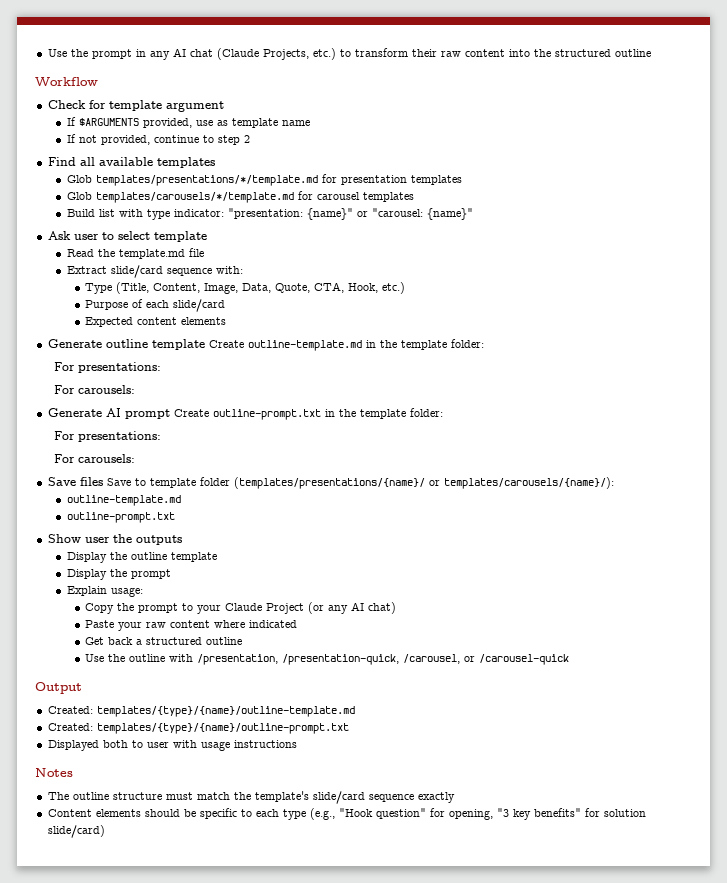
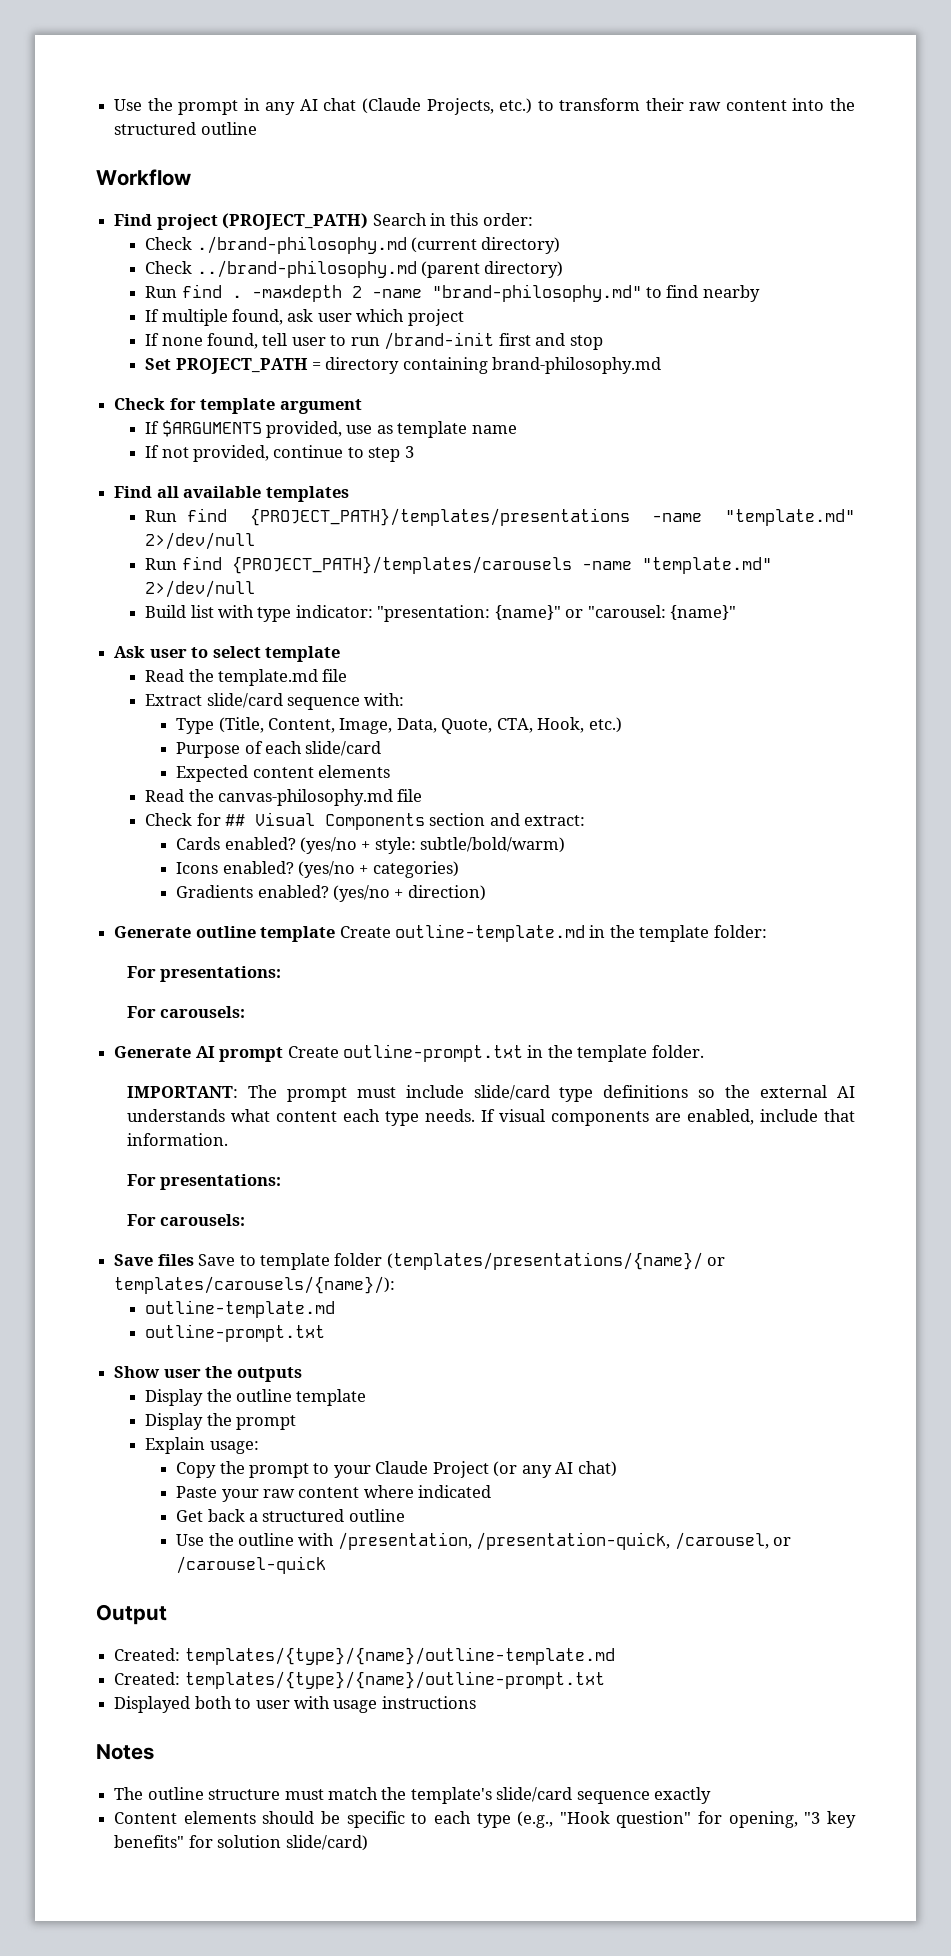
(98, 81) none -> [114,213,533,230] [145,236,561,254] [145,260,564,278] [145,284,760,302] [145,309,464,326] [145,332,603,350] [145,357,662,374] // Find project (PROJECT_PATH) Search in this order: // Check ./brand-philosophy.md (current directory) // Check ../brand-philosophy.md (parent directory) // Run find . -maxdepth 2 -name "brand-philosophy.md" to find nearby // If multiple found, ask user which project // If none found, tell user to run /brand-init first and stop // Set PROJECT_PATH = directory containing brand-philosophy.md
[243,135,250,143] 2 -> [404,446,414,458] 3
[66,174,462,186] [66,191,414,203] Glob templates/presentations/*/template.md for presentation templates // Glob templates/carousels/*/template.md for carousel templates -> [145,508,855,526] [145,532,256,550] [145,556,772,574] [145,580,256,598] Run find {PROJECT_PATH}/templates/presentations -name "template.md" 2>/dev/null // Run find {PROJECT_PATH}/templates/carousels -name "template.md" 2>/dev/null
(227, 321) none -> [145,789,423,806] [145,812,586,830] [176,837,566,854] [176,861,459,878] [176,885,486,902] // Read the canvas-philosophy.md file // Check for ## Visual Components section and extract: // Cards enabled? (yes/no + style: subtle/bold/warm) // Icons enabled? (yes/no + categories) // Gradients enabled? (yes/no + direction)
[409,408,443,417] folder: -> [651,1045,704,1058] [126,1085,856,1102] [126,1109,856,1126] [126,1133,228,1146] folder. // IMPORTANT: The prompt must include slide/card type definitions so the external AI understands what content each type needs. If visual components are enabled, include that information.

